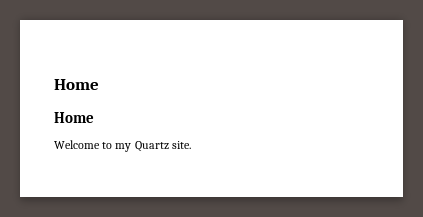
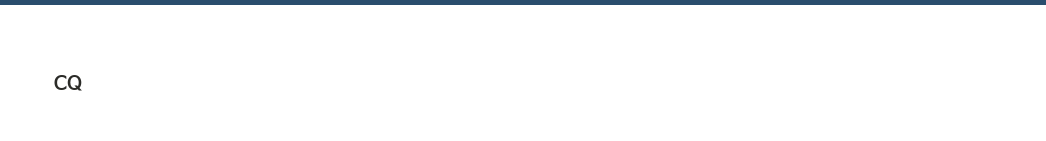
[54,79,99,90] [54,112,94,123] [54,140,191,152] Home // Home // Welcome to my Quartz site. -> [54,75,82,91] CQ

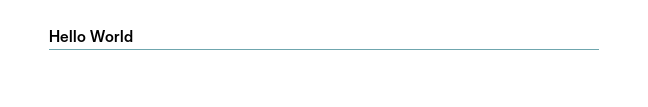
[54,75,82,91] CQ -> [49,30,134,42] Hello World

